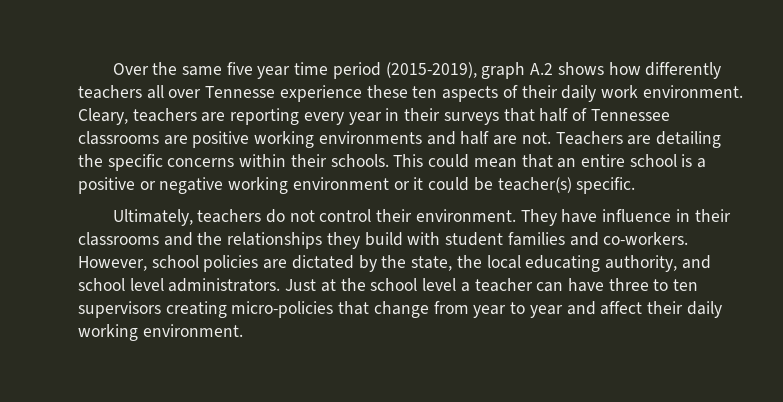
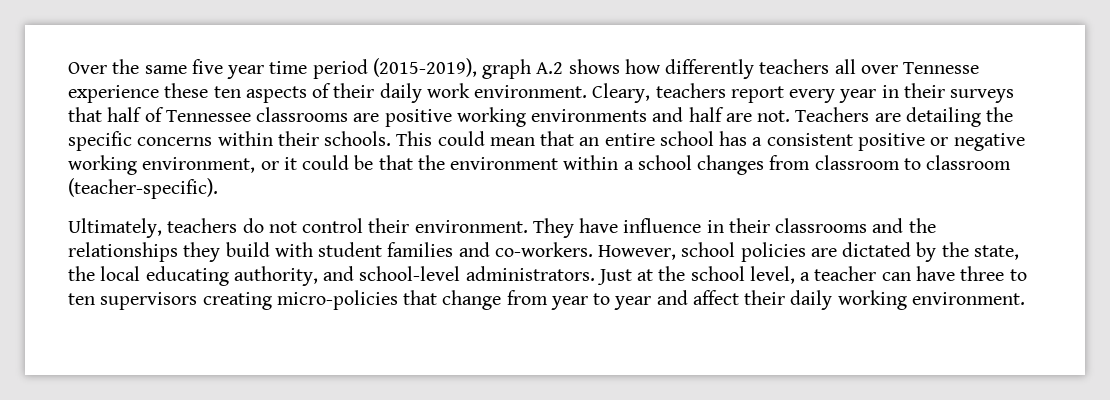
[201,108,300,125] are reporting -> [730,86,784,103] report
[681,154,707,168] is a -> [719,131,853,146] has a consistent
[292,177,389,190] environment -> [142,157,256,173] environment,
[497,177,636,194] teacher(s) specific. -> [378,155,1012,175] [68,178,218,199] that the environment within a school changes from classroom to classroom (teacher-specific).
[78,278,164,291] school level -> [359,266,461,281] school-level
[422,278,457,291] level -> [749,266,795,284] level,

